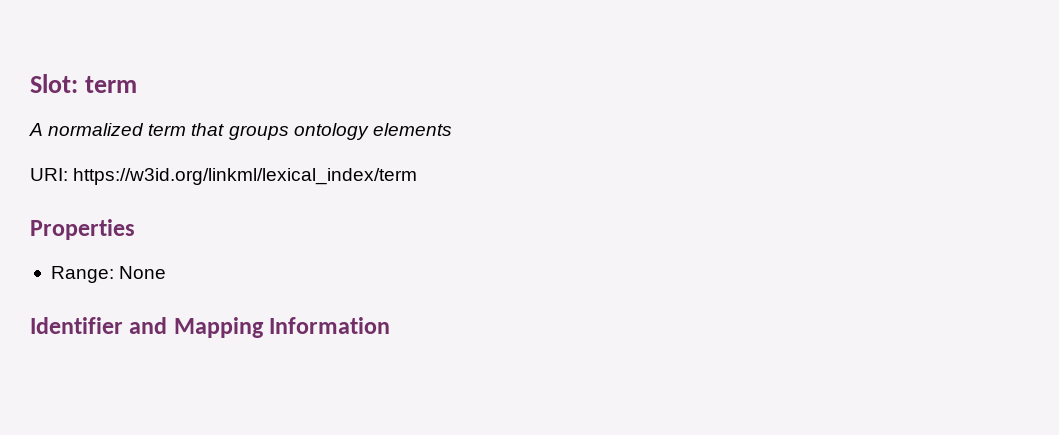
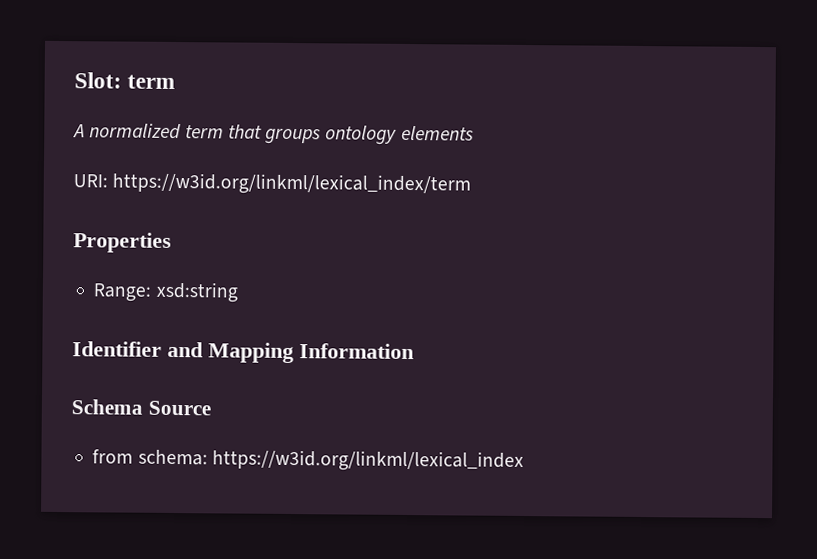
[50,266,167,283] Range: None -> [93,281,238,303] Range: xsd:string
(391, 325) none -> [71,399,211,416] [92,449,524,472] // Schema Source // from schema: https://w3id.org/linkml/lexical_index

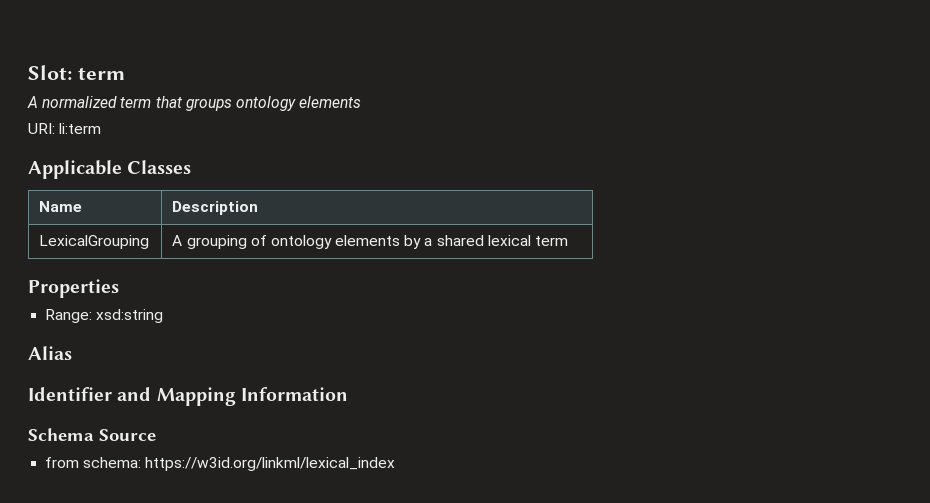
[112,172,472,196] https://w3id.org/linkml/lexical_index/term -> [59,123,102,134] [28,160,192,179] [39,201,83,212] [172,201,259,215] [39,235,150,249] [172,235,568,249] li:term // Applicable Classes // Name | Description // LexicalGrouping | A grouping of ontology elements by a shared lexical term
(238, 292) none -> [28,346,72,360] // Alias

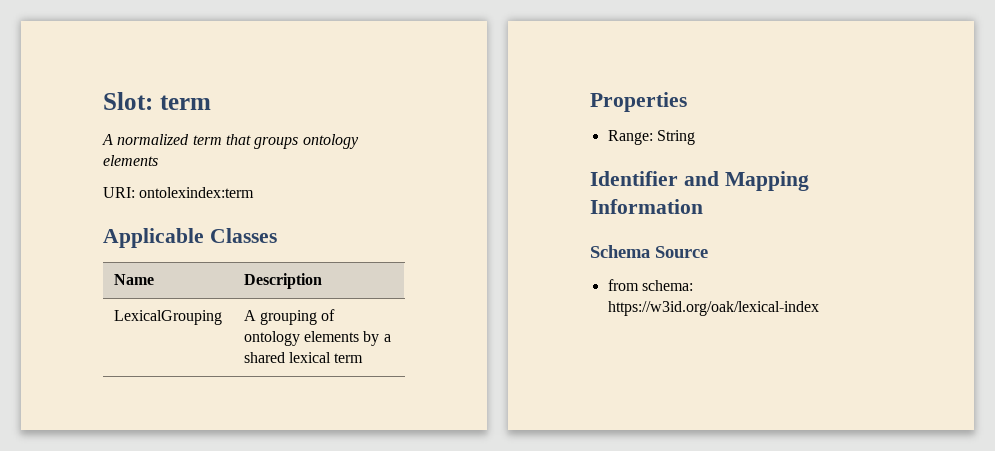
[59,123,102,134] li:term -> [139,187,255,198] ontolexindex:term
[96,309,164,323] [28,346,72,360] xsd:string // Alias -> [656,130,695,145] String
[145,457,396,471] https://w3id.org/linkml/lexical_index -> [607,301,819,316] https://w3id.org/oak/lexical-index

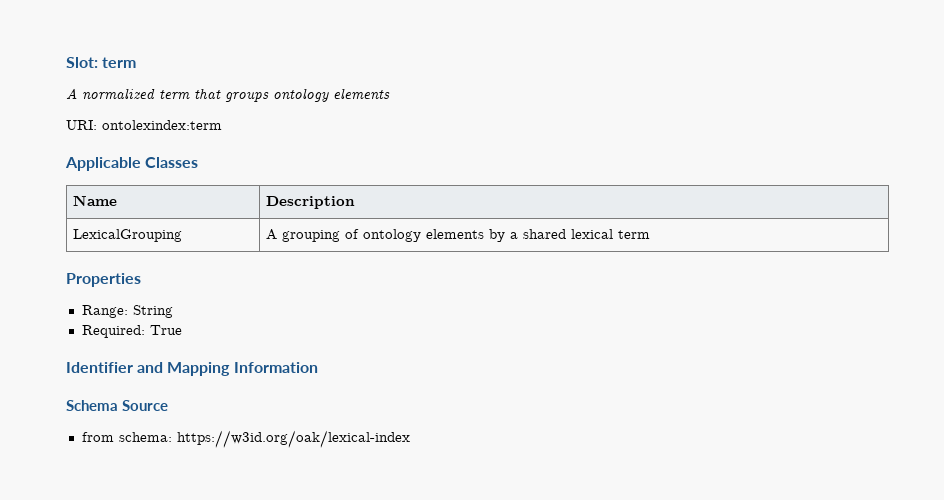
(695, 137) none -> [81,325,182,338] // Required: True

